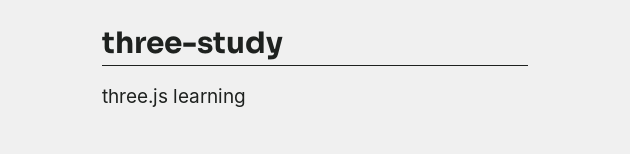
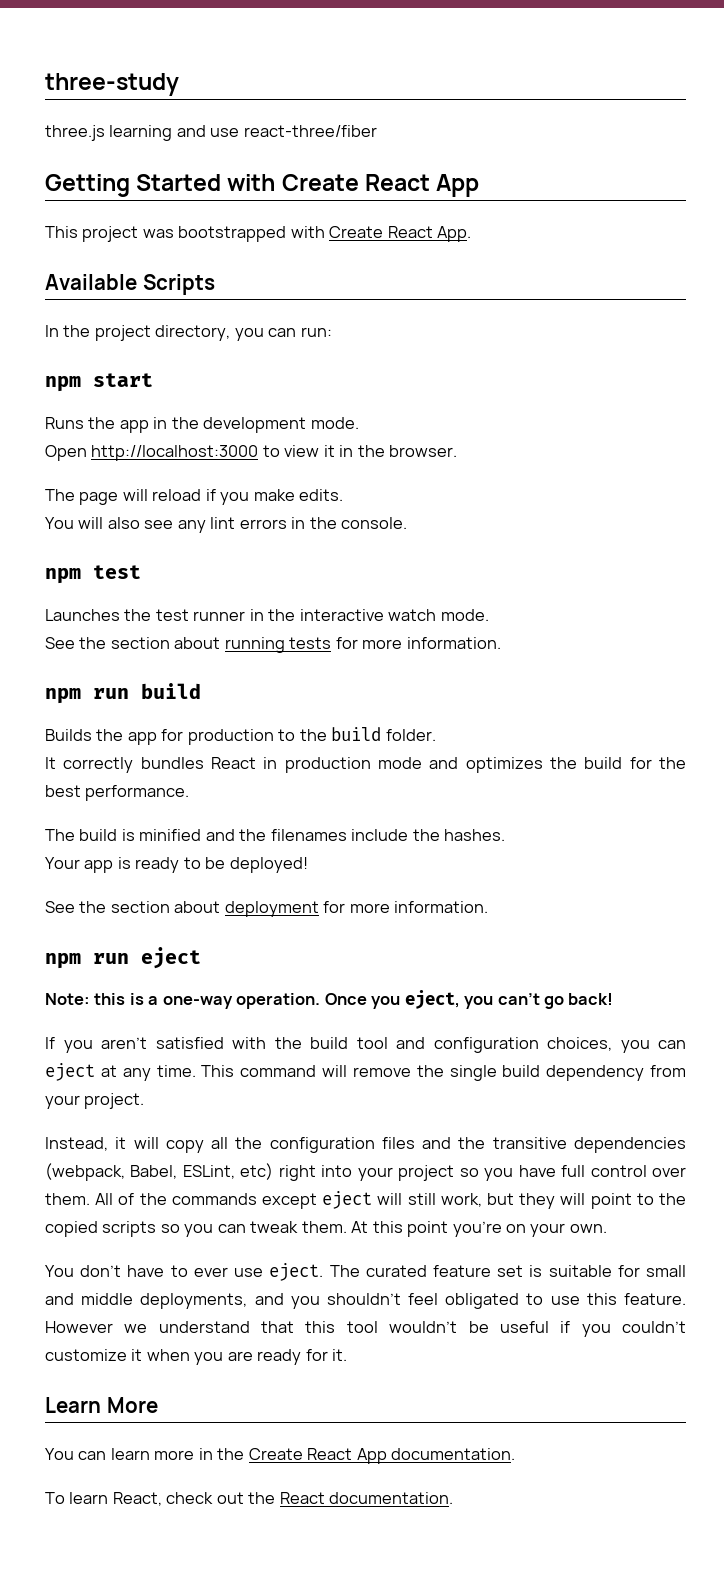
(247, 97) none -> [176,125,377,137] [45,174,480,197] [45,226,472,242] [45,274,215,295] [45,325,332,341] [45,373,153,392] [45,417,359,433] [45,445,458,461] [45,489,344,505] [45,517,408,533] [45,565,141,584] [45,609,489,621] [45,637,501,653] [45,683,201,704] [45,727,436,745] [45,757,687,773] [45,785,190,801] [45,829,506,841] [45,857,308,873] [45,901,489,917] [45,947,201,969] [45,990,614,1009] [45,1037,686,1053] [45,1063,686,1081] [45,1093,145,1109] [45,1137,686,1153] [45,1163,686,1181] [45,1191,687,1209] [45,1221,607,1237] [45,1263,686,1281] [45,1293,686,1309] [45,1321,686,1337] [45,1349,348,1365] [45,1397,158,1413] [45,1448,516,1464] [45,1492,454,1506] and use react-three/fiber // Getting Started with Create React App // This project was bootstrapped with Create React App. // Available Scripts // In the project directory, you can run: // npm start // Runs the app in the development mode. // Open http://localhost:3000 to view it in the browser. // The page will reload if you make edits. // You will also see any lint errors in the console. // npm test // Launches the test runner in the interactive watch mode. // See the section about running tests for more information. // npm run build // Builds the app for production to the build folder. // It correctly bundles React in production mode and optimizes the build for the best performance. // The build is minified and the filenames include the hashes. // Your app is ready to be deployed! // See the section about deployment for more information. // npm run eject // Note: this is a one-way operation. Once you eject, you can’t go back! // If you aren’t satisfied with the build tool and configuration choices, you can eject at any time. This command will remove the single build dependency from your project. // Instead, it will copy all the configuration files and the transitive dependencies (webpack, Babel, ESLint, etc) right into your project so you have full control over them. All of the commands except eject will still work, but they will point to the copied scripts so you can tweak them. At this point you’re on your own. // You don’t have to ever use eject. The curated feature set is suitable for small and middle deployments, and you shouldn’t feel obligated to use this feature. However we understand that this tool wouldn’t be useful if you couldn’t customize it when you are ready for it. // Learn More // You can learn more in the Create React App documentation. // To learn React, check out the React documentation.

